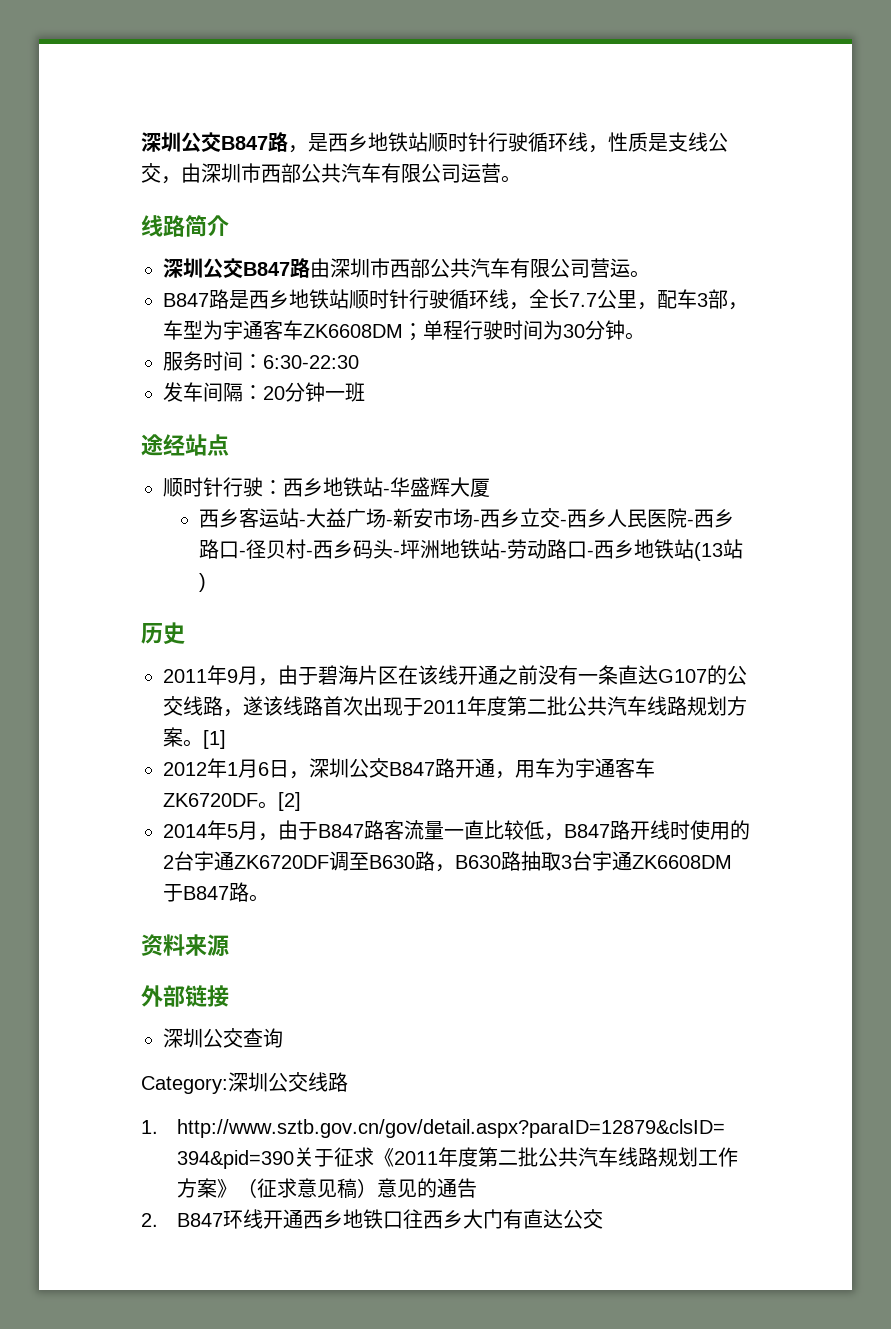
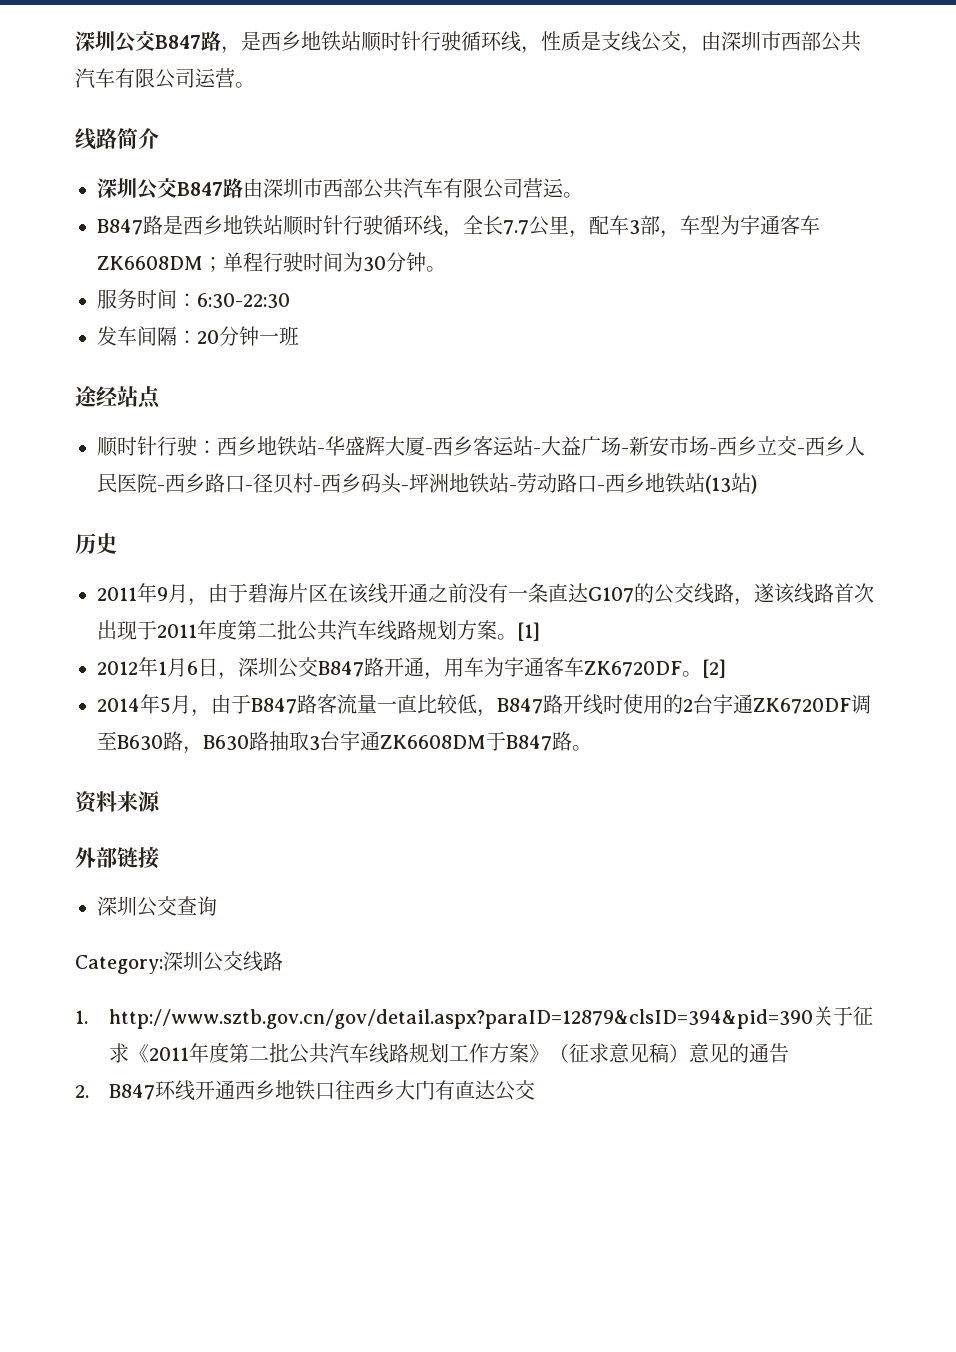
(490, 487) // -> [425,448,433,454] -

